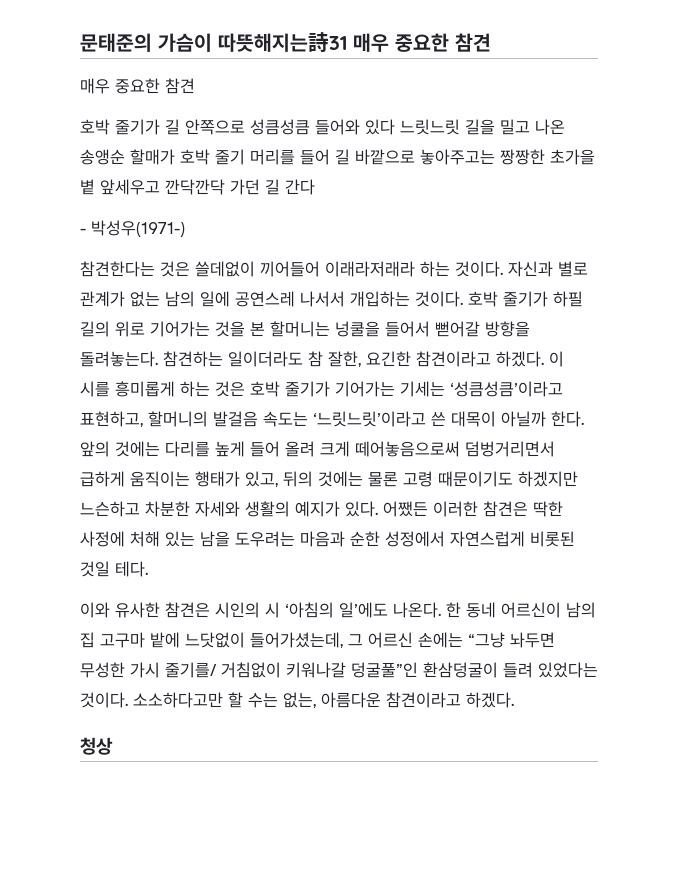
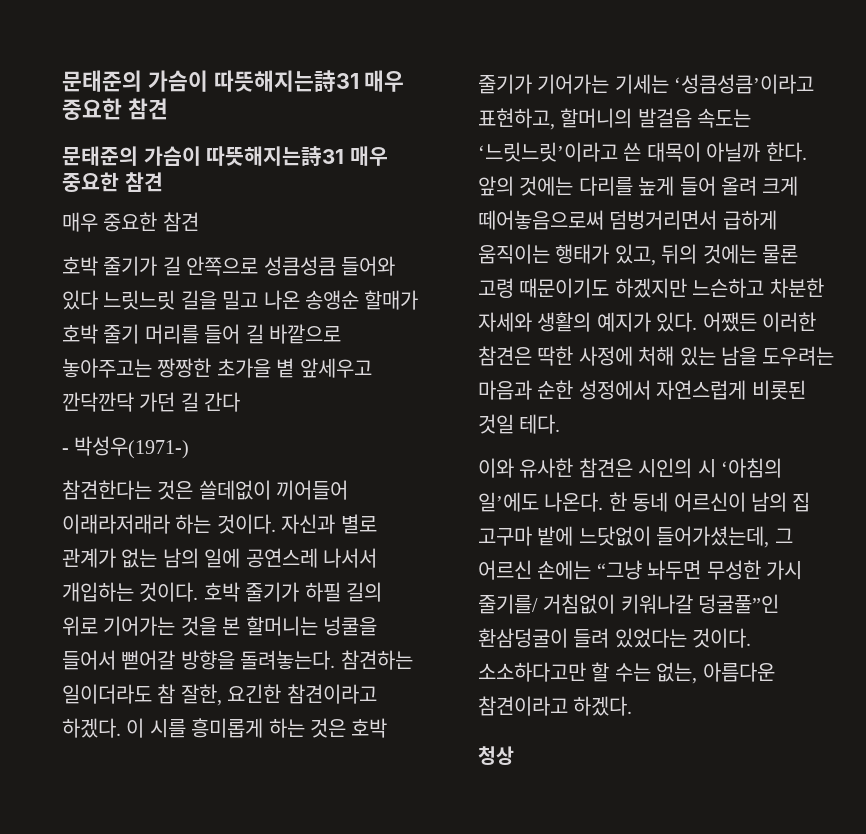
[80,32,491,52] 문태준의 가슴이 따뜻해지는詩31 매우 중요한 참견 -> [62,70,405,92] [62,98,168,120] [62,146,388,166] [62,172,163,192] 문태준의 가슴이 따뜻해지는詩31 매우 중요한 참견 // 문태준의 가슴이 따뜻해지는詩31 매우 중요한 참견

